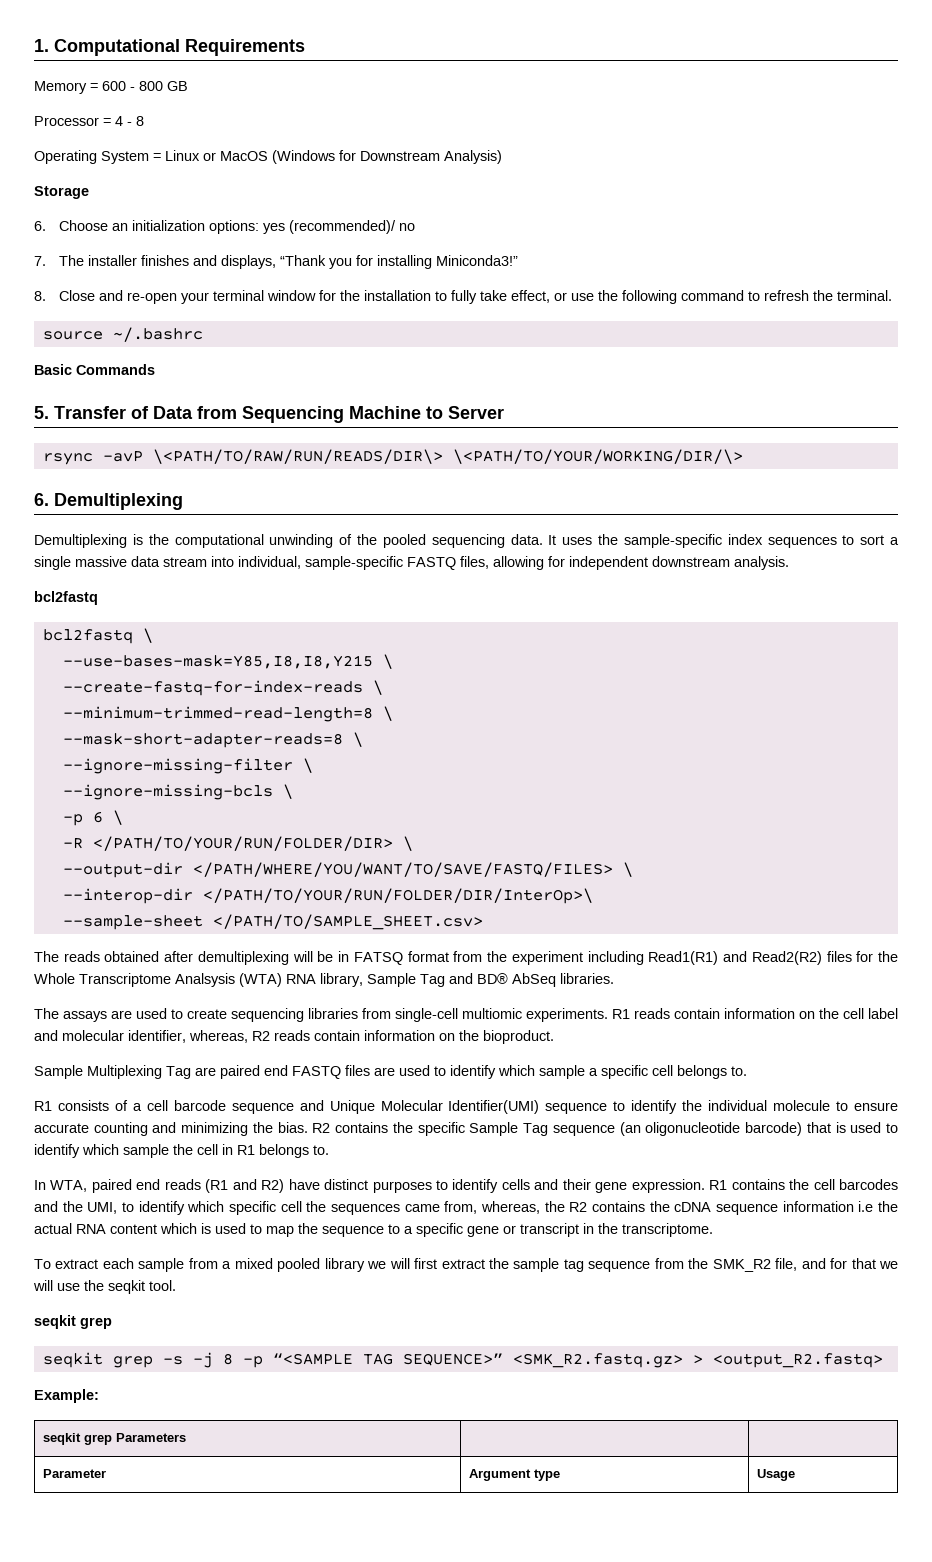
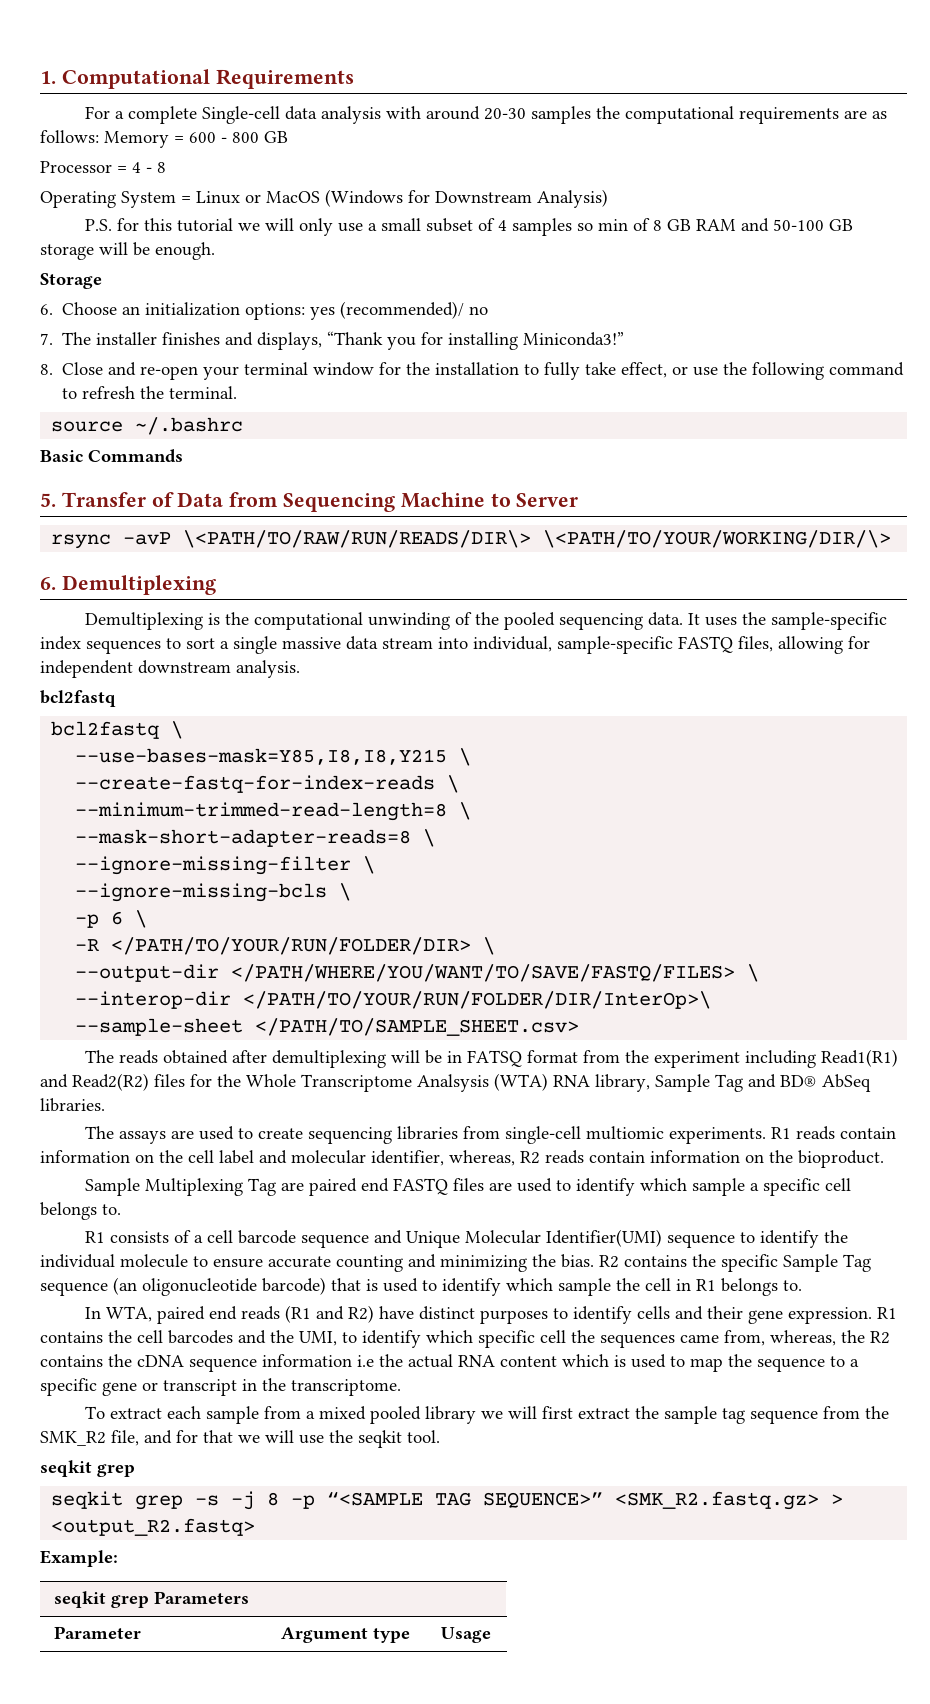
(305, 47) none -> [85,106,888,124] [40,130,99,143] For a complete Single-cell data analysis with around 20-30 samples the computational requirements are as follows:
(502, 157) none -> [85,218,854,236] [40,242,215,260] // P.S. for this tutorial we will only use a small subset of 4 samples so min of 8 GB RAM and 50-100 GB storage will be enough.

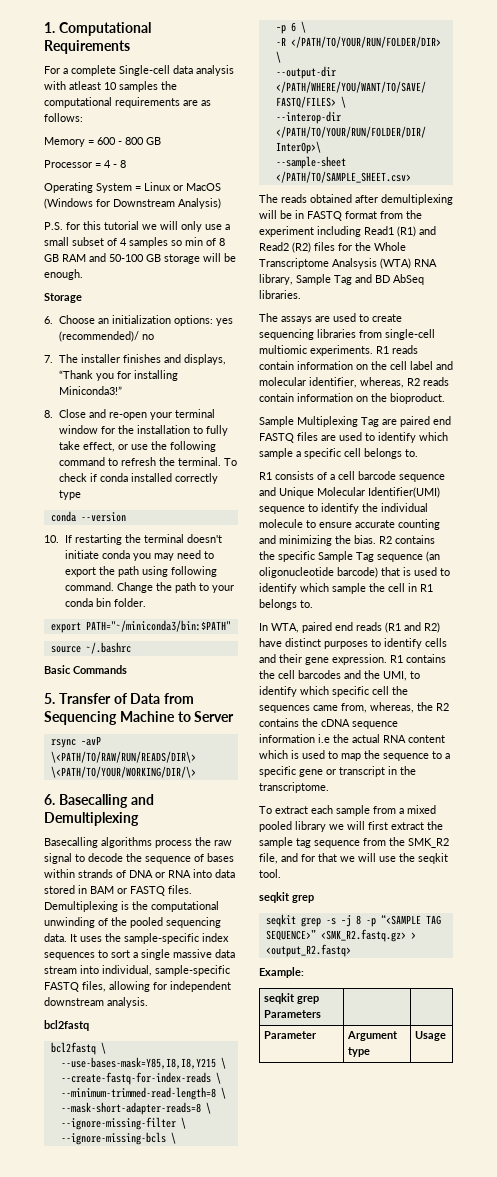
[426,106,527,120] around 20-30 -> [69,81,117,90] atleast 10
(99, 136) none -> (83, 117) //
(238, 392) none -> [223,458,237,466] [58,473,218,484] [58,490,81,500] [50,511,126,522] [44,534,222,545] [64,550,214,561] [64,566,217,577] [64,582,234,593] [64,598,146,607] [50,620,231,633] To check if conda installed correctly type // conda --version // 10. If restarting the terminal doesn't initiate conda you may need to export the path using following command. Change the path to your conda bin folder. // export PATH="~/miniconda3/bin:$PATH"
(56, 583) none -> [58,794,154,808] Basecalling and
(216, 585) none -> [44,837,232,848] [44,853,234,864] [44,869,235,878] [44,885,192,896] Basecalling algorithms process the raw signal to decode the sequence of bases within strands of DNA or RNA into data stored in BAM or FASTQ files.
[467,1050,523,1067] FATSQ -> [307,211,342,221] FASTQ
[821,1049,899,1067] [40,1073,149,1091] Read1(R1) and Read2(R2) -> [364,226,436,237] [259,242,311,253] Read1 (R1) and Read2 (R2)
[780,1075,817,1087] BD® -> [375,275,390,283] BD

